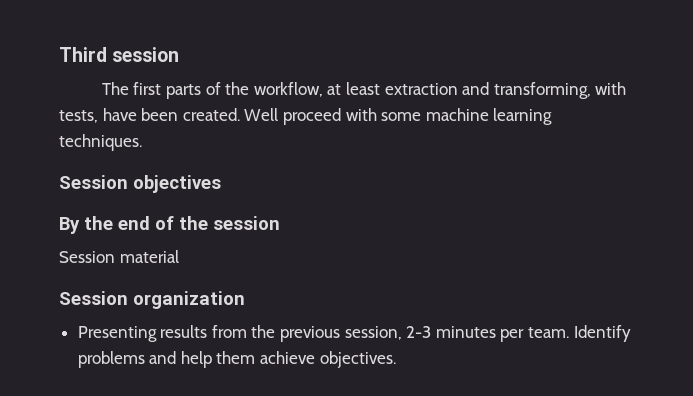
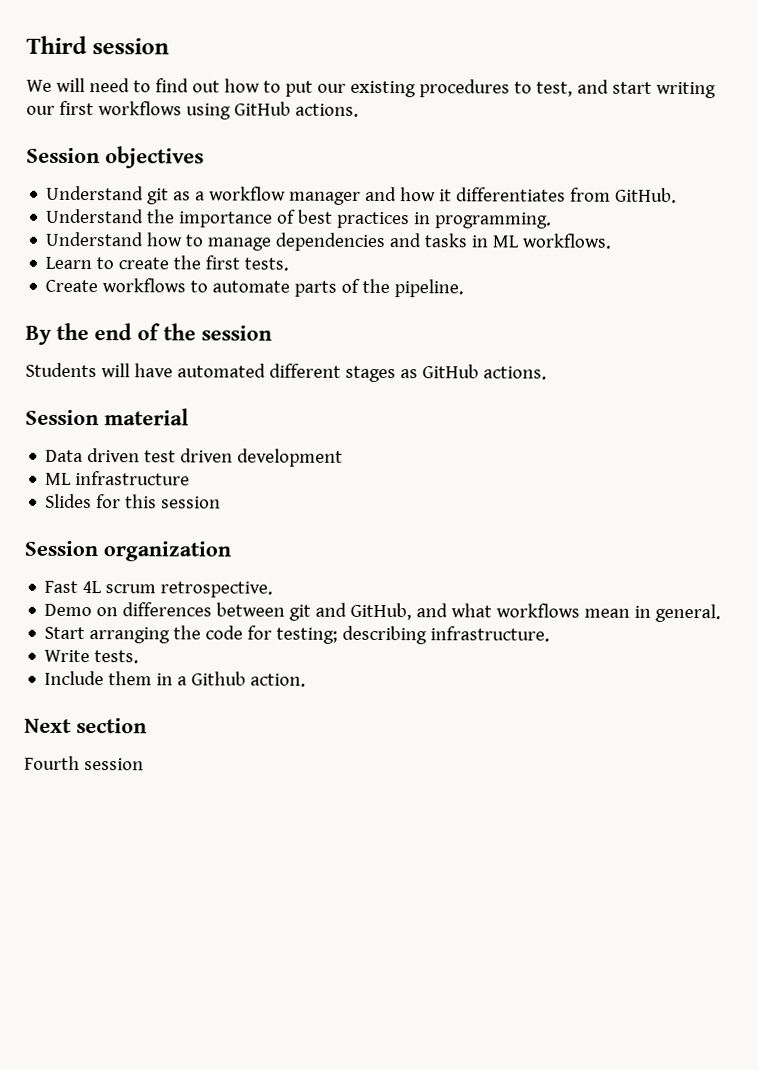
[101,82,627,99] [59,108,553,125] [59,134,142,151] [59,175,221,193] The first parts of the workflow, at least extraction and transforming, with tests, have been created. Well proceed with some machine learning techniques. // Session objectives -> [26,77,716,99] [26,100,359,120] [26,146,204,169] [46,185,678,205] [46,208,553,229] [45,231,613,252] [45,255,290,271] [45,278,465,298] We will need to find out how to put our existing procedures to test, and start writing our first workflows using GitHub actions. // Session objectives // Understand git as a workflow manager and how it differentiates from GitHub. // Understand the importance of best practices in programming. // Understand how to manage dependencies and tasks in ML workflows. // Learn to create the first tests. // Create workflows to automate parts of the pipeline.
[59,250,179,263] [59,291,245,309] [77,325,631,342] [77,351,396,368] Session material // Session organization // Presenting results from the previous session, 2-3 minutes per team. Identify problems and help them achieve objectives. -> [25,362,547,383] [25,408,189,426] [45,448,344,467] [45,470,191,486] [45,493,222,509] [24,540,231,562] [44,580,274,598] [44,602,722,623] [44,625,551,645] [44,649,140,664] [44,670,307,687] [24,717,147,734] [24,755,144,771] Students will have automated different stages as GitHub actions. // Session material // Data driven test driven development // ML infrastructure // Slides for this session // Session organization // Fast 4L scrum retrospective. // Demo on differences between git and GitHub, and what workflows mean in general. // Start arranging the code for testing; describing infrastructure. // Write tests. // Include them in a Github action. // Next section // Fourth session

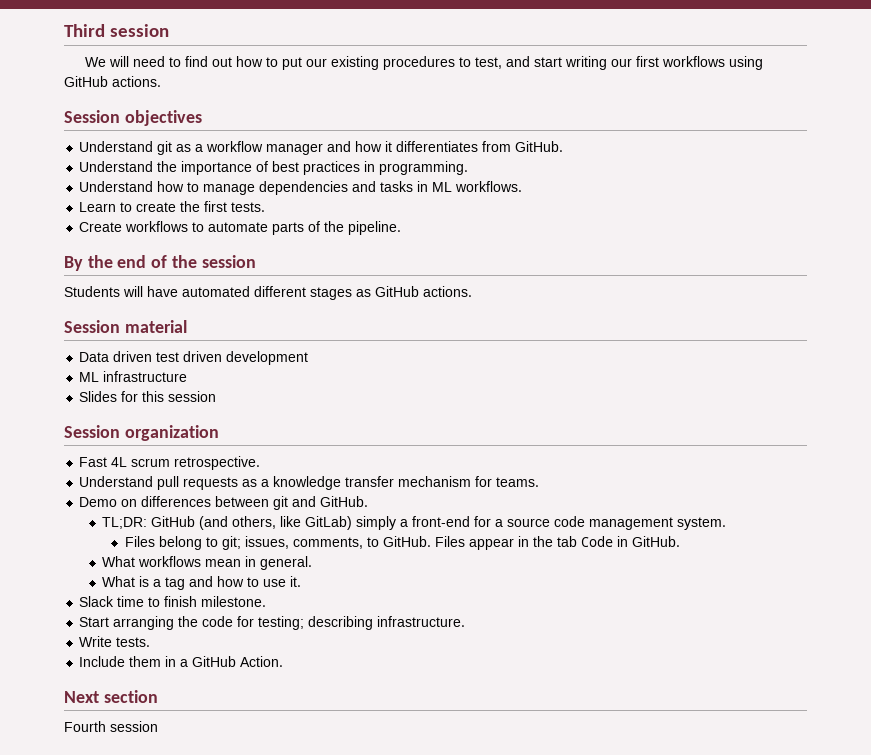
(274, 589) none -> [79,476,540,490] // Understand pull requests as a knowledge transfer mechanism for teams.
[350,602,722,623] GitHub, and what workflows mean in general. -> [320,496,369,507] [102,516,727,530] [124,536,680,550] [102,556,313,570] [102,576,302,590] [79,596,267,607] GitHub. // TL;DR: GitHub (and others, like GitLab) simply a front-end for a source code management system. // Files belong to git; issues, comments, to GitHub. Files appear in the tab Code in GitHub. // What workflows mean in general. // What is a tag and how to use it. // Slack time to finish milestone.
[191,671,307,687] Github action. -> [192,656,284,667] GitHub Action.

